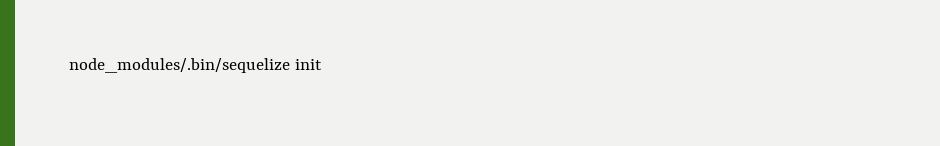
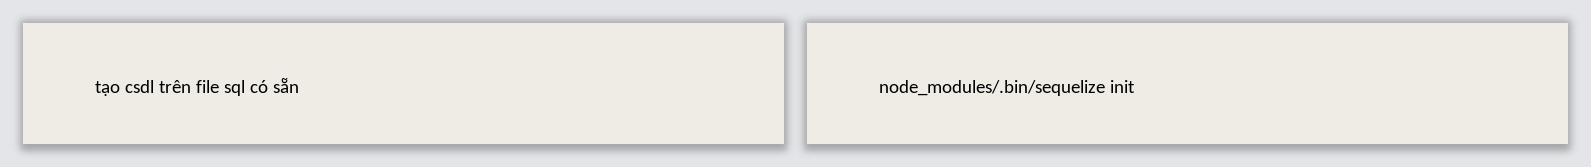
(69, 65) none -> [95,77,299,96] tạo csdl trên file sql có sẵn //

